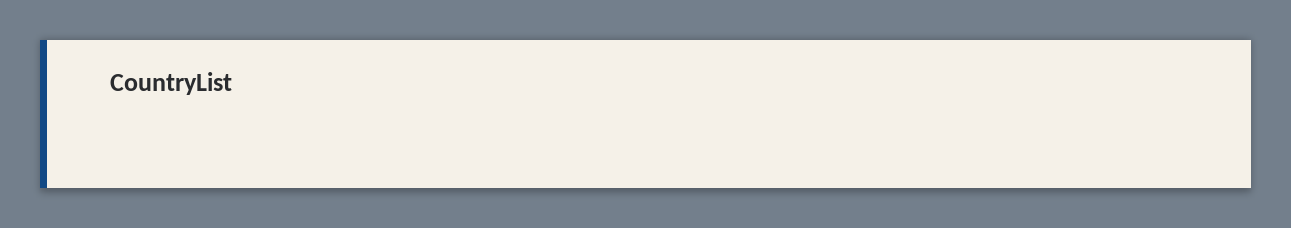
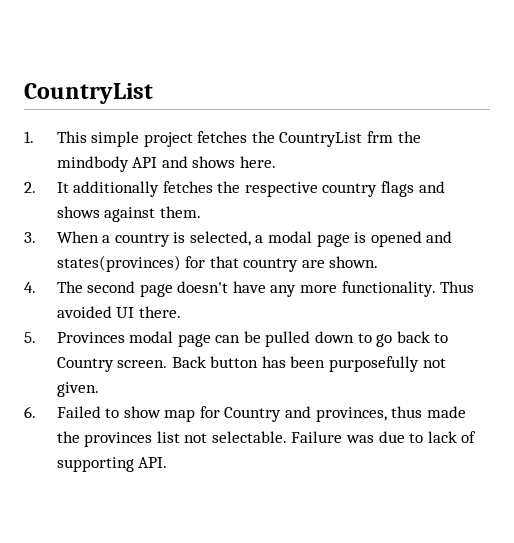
[110,72,232,95] CountryList -> [24,83,153,104] [24,131,421,147] [56,156,276,172] [24,181,445,197] [56,206,201,222] [24,231,453,247] [56,255,379,272] [24,281,475,297] [56,306,181,318] [24,331,449,347] [56,356,446,372] [56,382,99,397] [24,406,466,422] [56,431,477,447] [56,457,168,472] CountryList // 1. This simple project fetches the CountryList frm the mindbody API and shows here. // 2. It additionally fetches the respective country flags and shows against them. // 3. When a country is selected, a modal page is opened and states(provinces) for that country are shown. // 4. The second page doesn't have any more functionality. Thus avoided UI there. // 5. Provinces modal page can be pulled down to go back to Country screen. Back button has been purposefully not given. // 6. Failed to show map for Country and provinces, thus made the provinces list not selectable. Failure was due to lack of supporting API.

